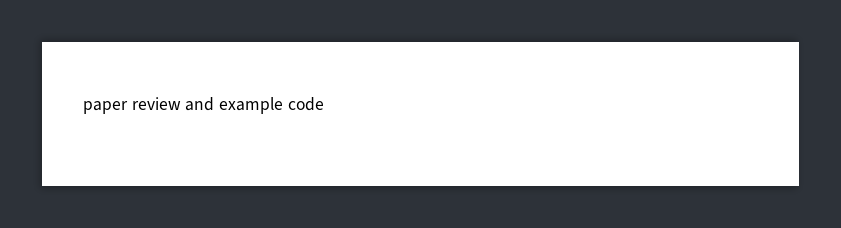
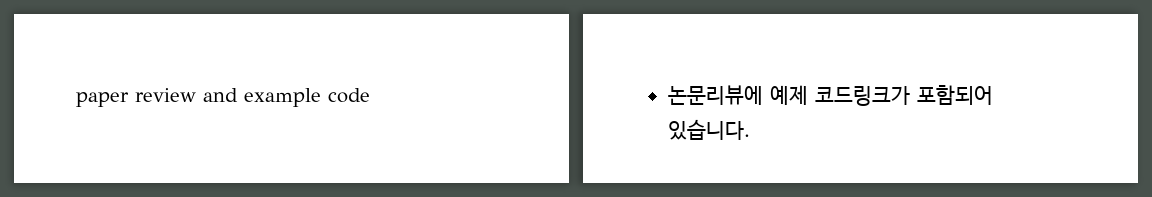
(324, 104) none -> [667,85,993,106] [667,119,750,140] // 논문리뷰에 예제 코드링크가 포함되어 있습니다.

